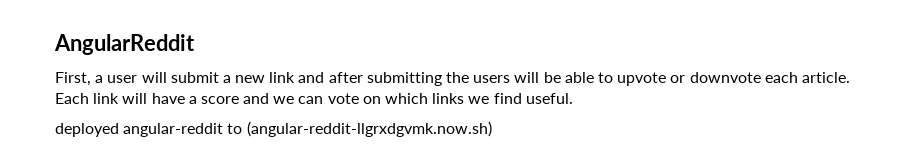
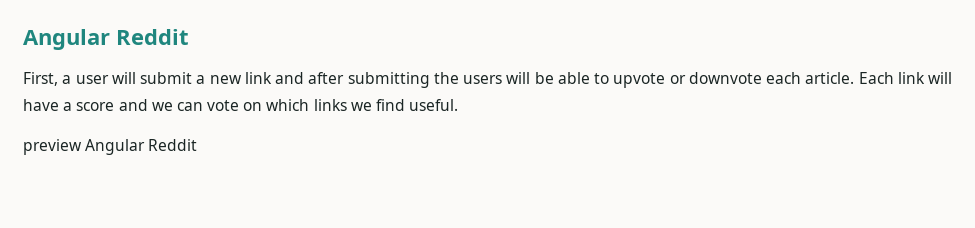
[54,34,195,55] AngularReddit -> [23,29,189,50] Angular Reddit
[55,121,492,137] deployed angular-reddit to (angular-reddit-llgrxdgvmk.now.sh) -> [23,139,198,155] preview Angular Reddit

